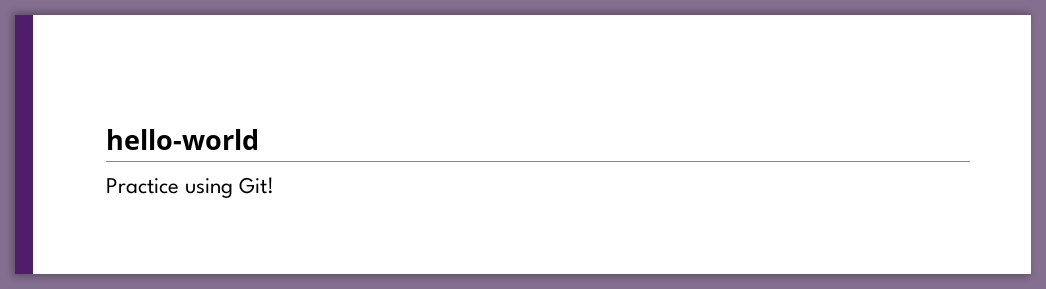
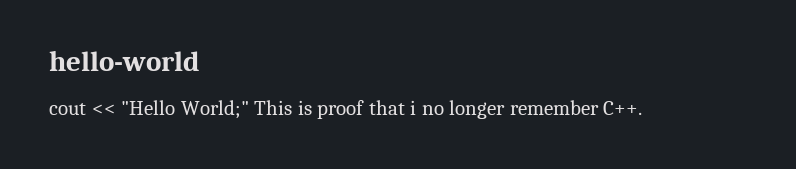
[106,177,275,198] Practice using Git! -> [49,100,643,119] cout << "Hello World;" This is proof that i no longer remember C++.

